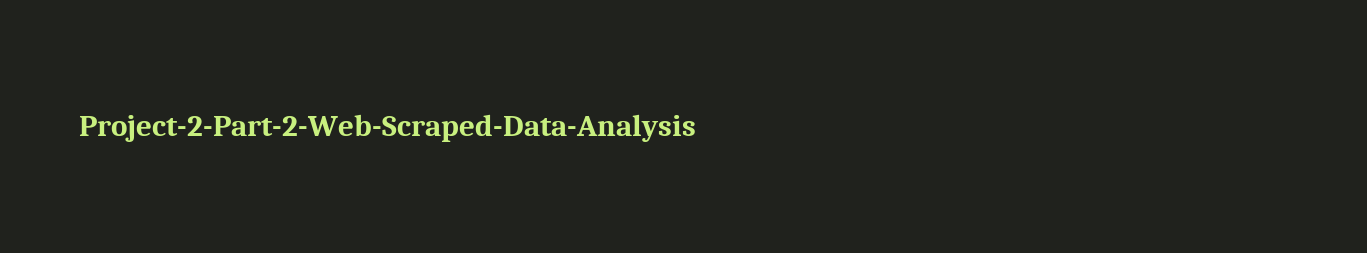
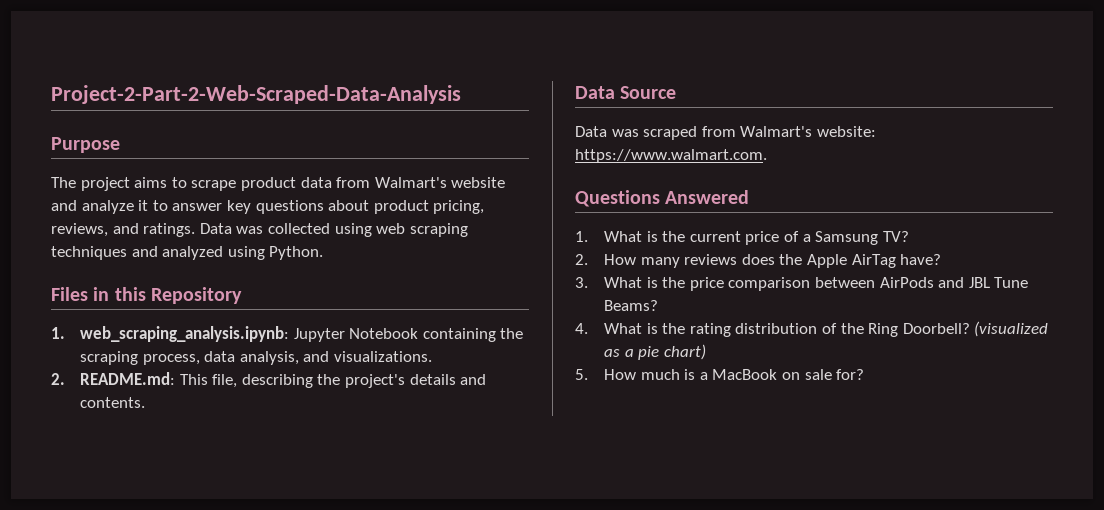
(696, 128) none -> [51,137,120,153] [51,177,506,191] [51,200,485,214] [51,223,468,237] [51,246,324,260] [51,287,243,304] [51,326,524,342] [79,351,432,365] [51,372,487,388] [79,397,145,408] [575,86,677,99] [575,126,876,140] [575,149,767,163] [575,190,750,207] [575,231,909,245] [575,254,942,268] [575,277,1029,291] [603,300,658,311] [575,321,1049,337] [603,344,706,360] [575,369,865,380] // Purpose // The project aims to scrape product data from Walmart's website and analyze it to answer key questions about product pricing, reviews, and ratings. Data was collected using web scraping techniques and analyzed using Python. // Files in this Repository // 1. web_scraping_analysis.ipynb: Jupyter Notebook containing the scraping process, data analysis, and visualizations. // 2. README.md: This file, describing the project's details and contents. // Data Source // Data was scraped from Walmart's website: https://www.walmart.com. // Questions Answered // 1. What is the current price of a Samsung TV? // 2. How many reviews does the Apple AirTag have? // 3. What is the price comparison between AirPods and JBL Tune Beams? // 4. What is the rating distribution of the Ring Doorbell? (visualized as a pie chart) // 5. How much is a MacBook on sale for?

